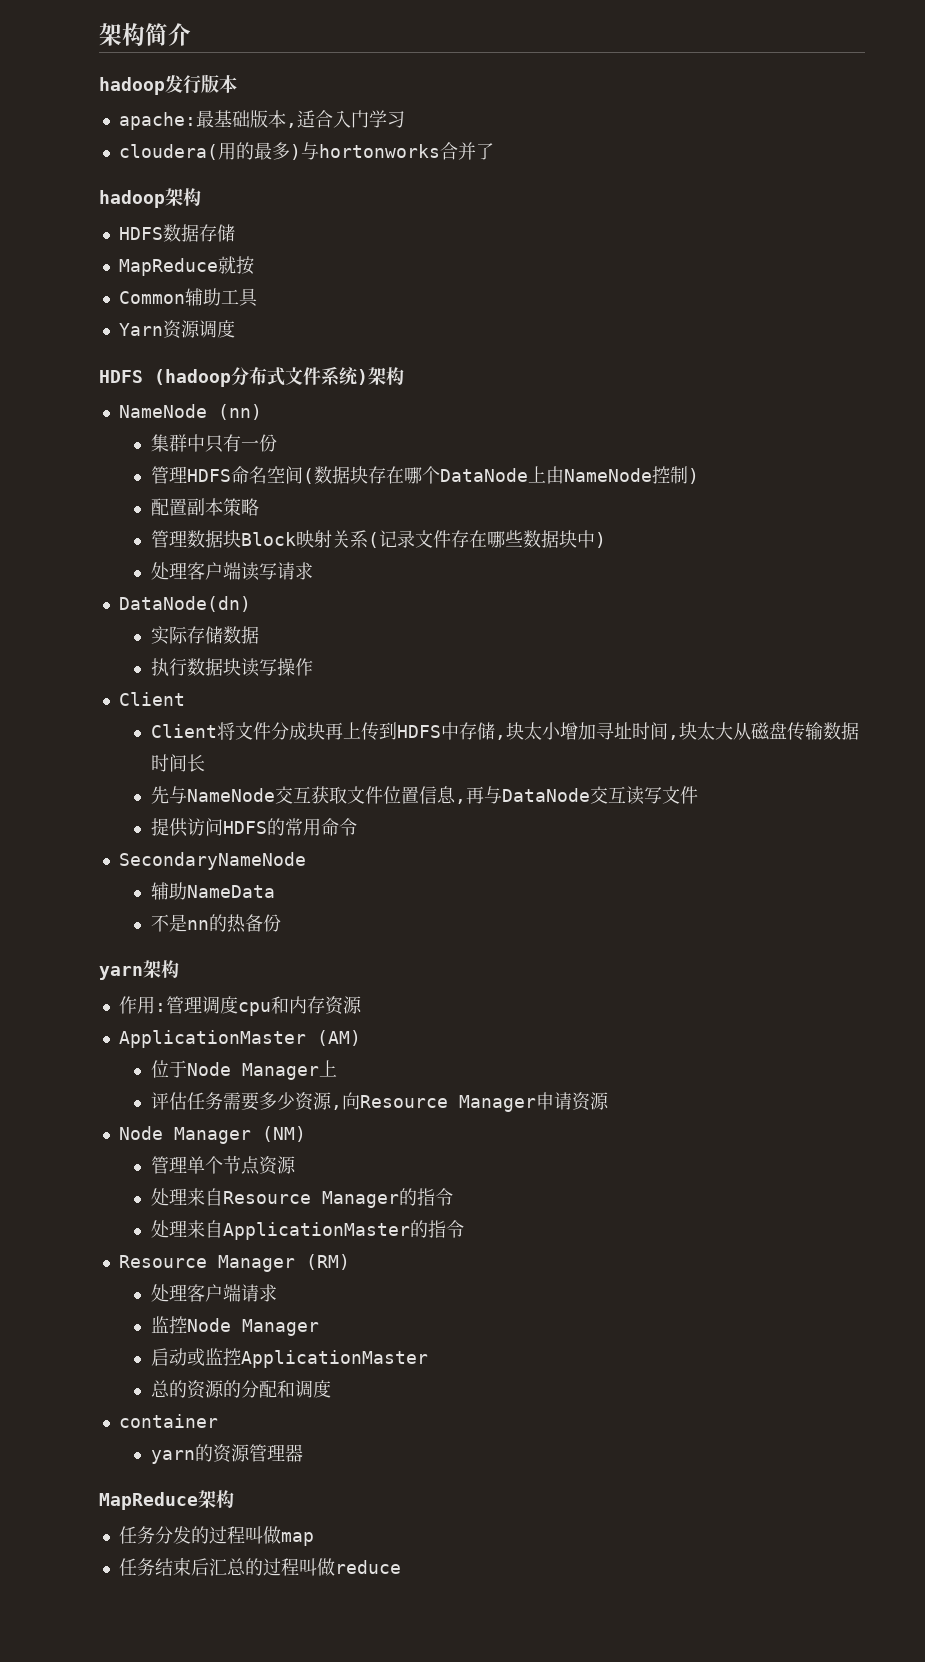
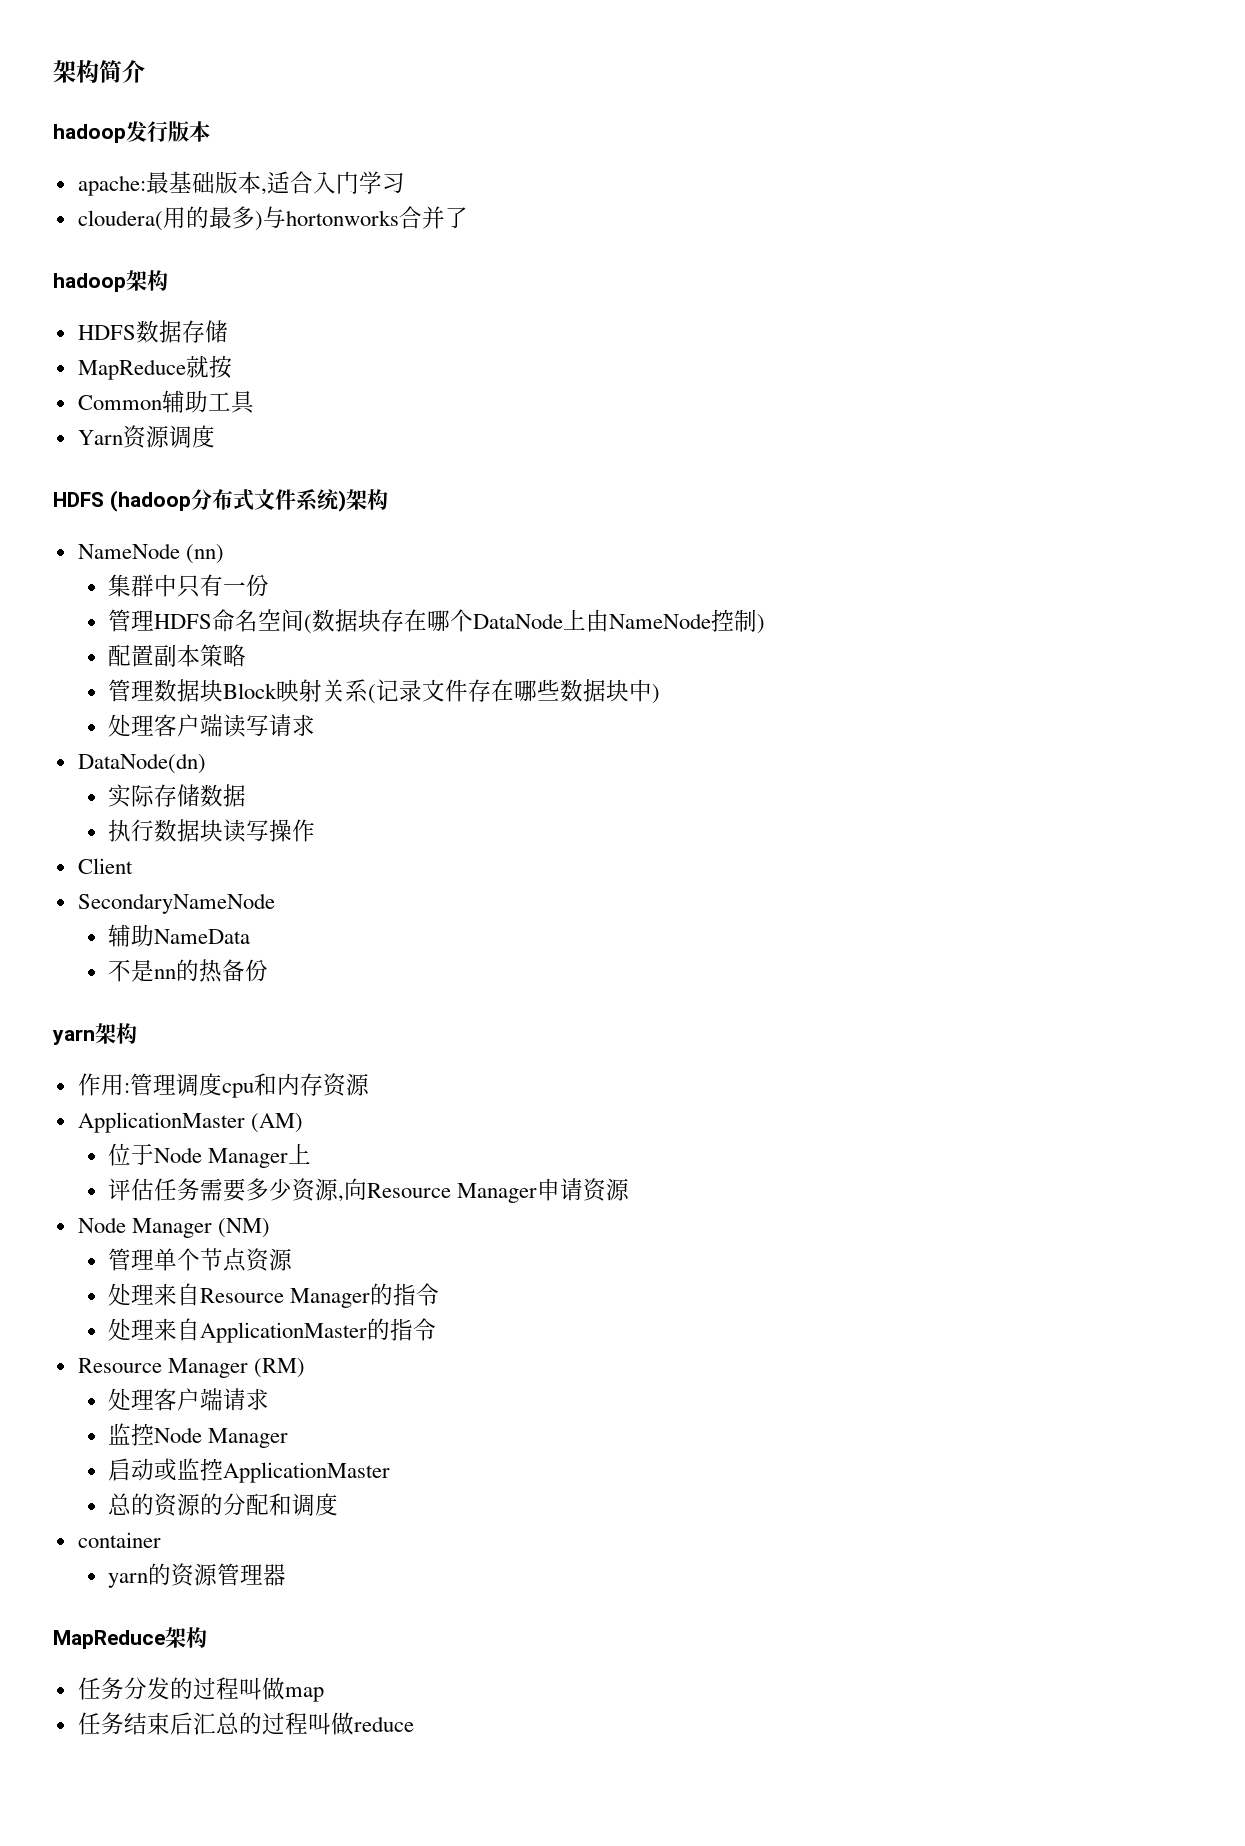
[150,722,859,741] [150,754,205,772] [150,786,698,805] [150,818,357,837] // Client将文件分成块再上传到HDFS中存储,块太小增加寻址时间,块太大从磁盘传输数据时间长 // 先与NameNode交互获取文件位置信息,再与DataNode交互读写文件 // 提供访问HDFS的常用命令 -> (133, 866) none

